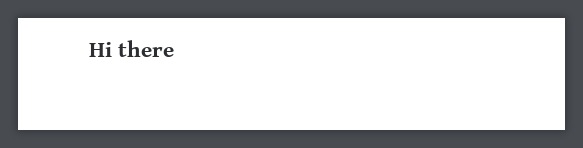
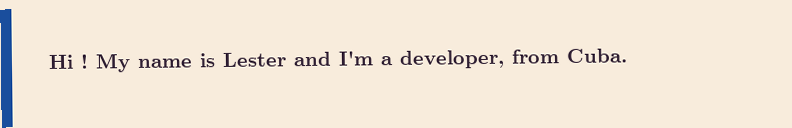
[118,40,175,57] there -> [80,48,627,73] ! My name is Lester and I'm a developer, from Cuba.

